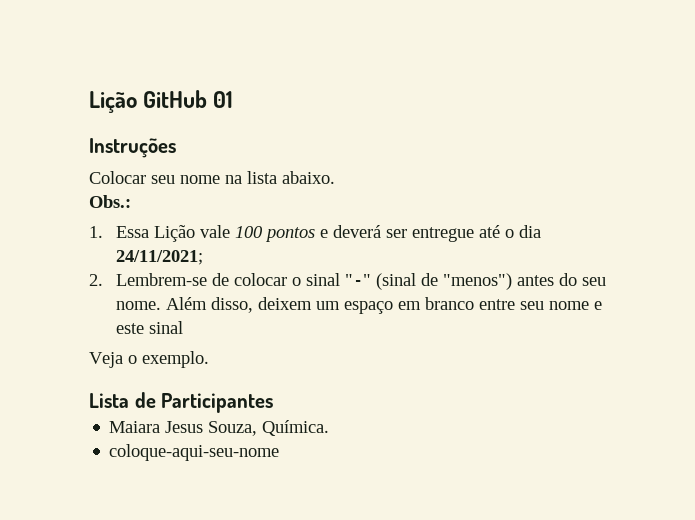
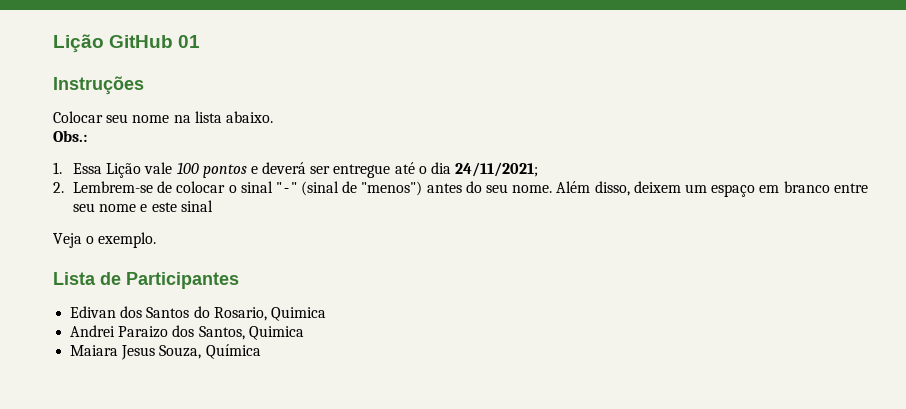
(274, 403) none -> [70,306,326,321] [70,325,304,340] // Edivan dos Santos do Rosario, Quimica // Andrei Paraizo dos Santos, Quimica
[262,420,330,436] [109,444,280,461] Química. // coloque-aqui-seu-nome -> [205,344,261,359] Química

